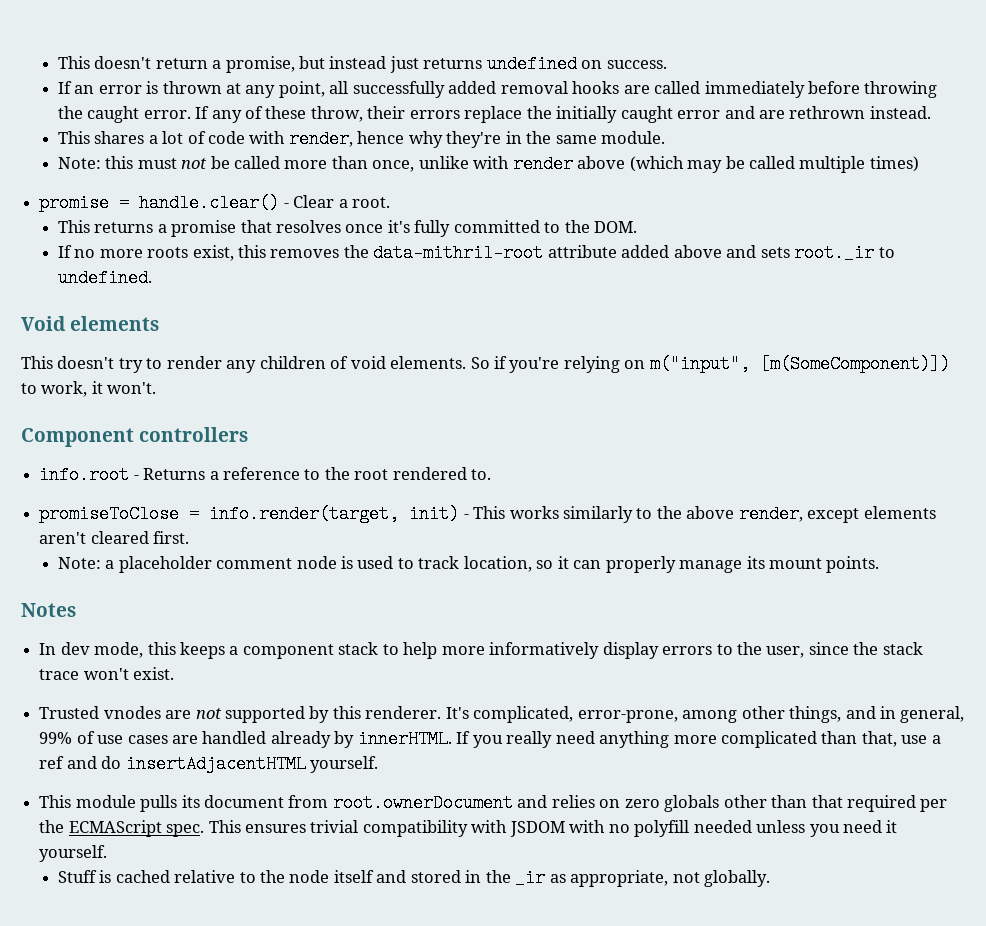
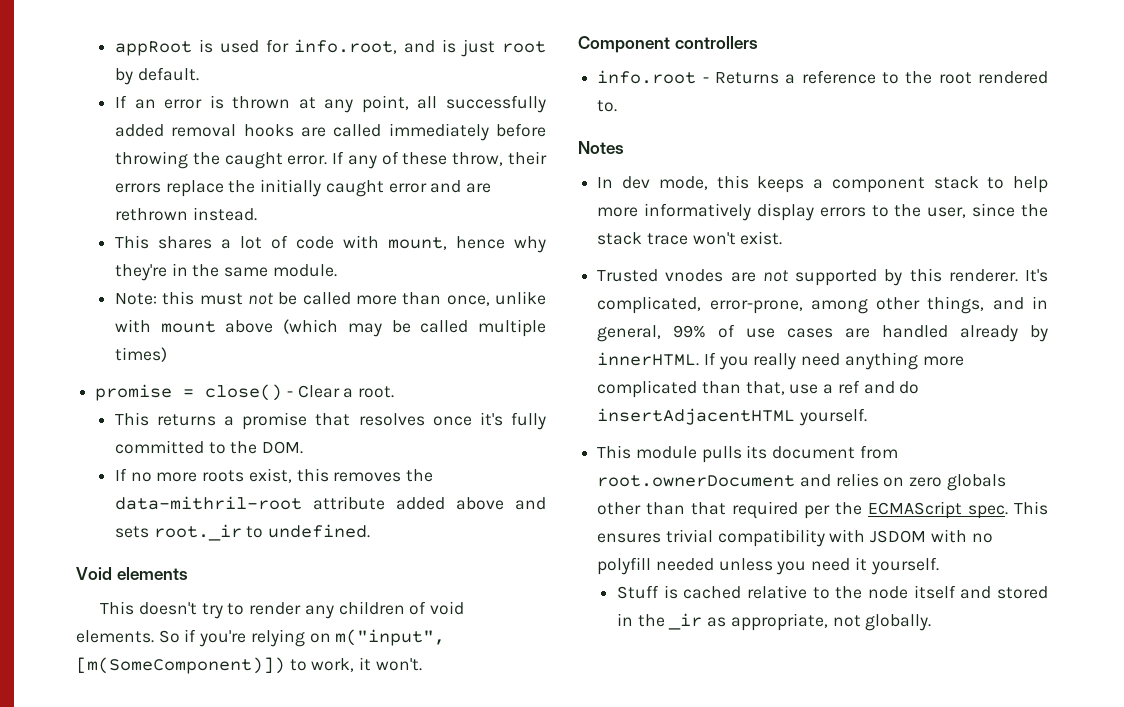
[57,55,667,73] This doesn't return a promise, but instead just returns undefined on success. -> [114,39,546,57] [114,67,199,85] appRoot is used for info.root, and is just root by default.
[288,130,353,148] render, -> [387,237,447,250] mount,
[512,155,573,173] render -> [160,321,216,333] mount
[139,194,280,212] handle.clear() -> [205,384,283,401] close()
[39,505,936,523] [39,531,190,544] [57,556,880,573] // promiseToClose = info.render(target, init) - This works similarly to the above render, except elements aren't cleared first. // Note: a placeholder comment node is used to track location, so it can properly manage its mount points. -> (618, 106) none

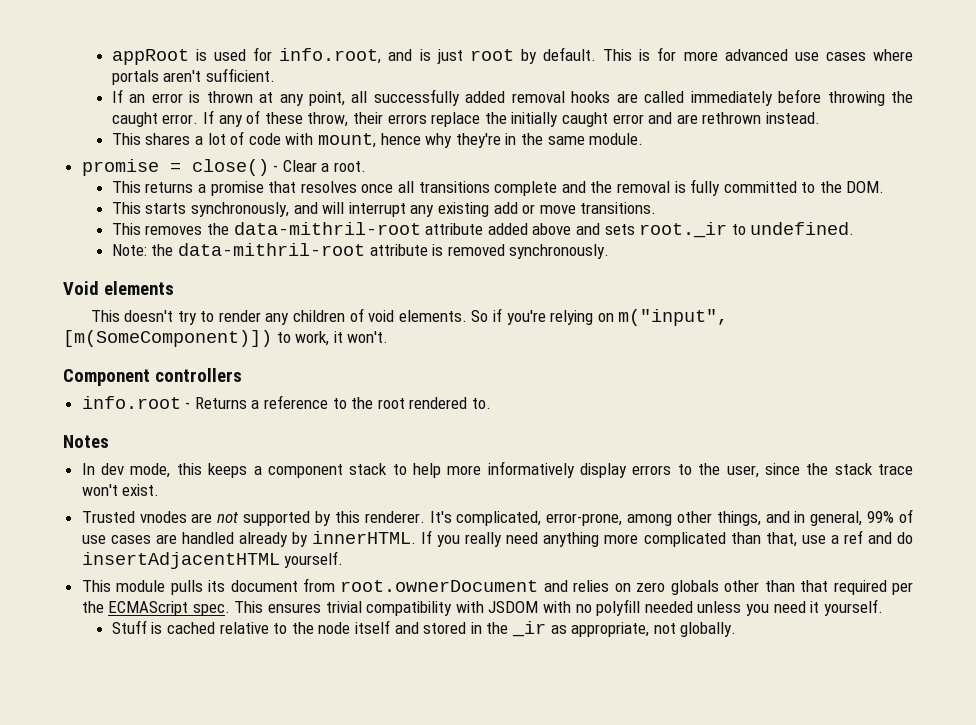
(199, 74) none -> [603,47,913,61] [111,68,276,85] This is for more advanced use cases where portals aren't sufficient.
[114,291,546,306] [114,319,546,337] [114,347,167,362] // Note: this must not be called more than once, unlike with mount above (which may be called multiple times) -> (644, 139) none
[479,412,503,426] it's -> [397,181,686,196] all transitions complete and the removal is
[114,468,329,483] If no more roots exist, this -> [111,202,657,217] [111,223,141,235] This starts synchronously, and will interrupt any existing add or move transitions. // This
(371, 531) none -> [111,243,610,259] // Note: the data-mithril-root attribute is removed synchronously.

